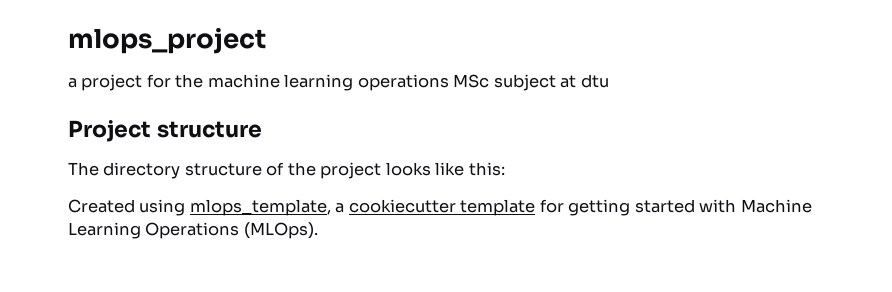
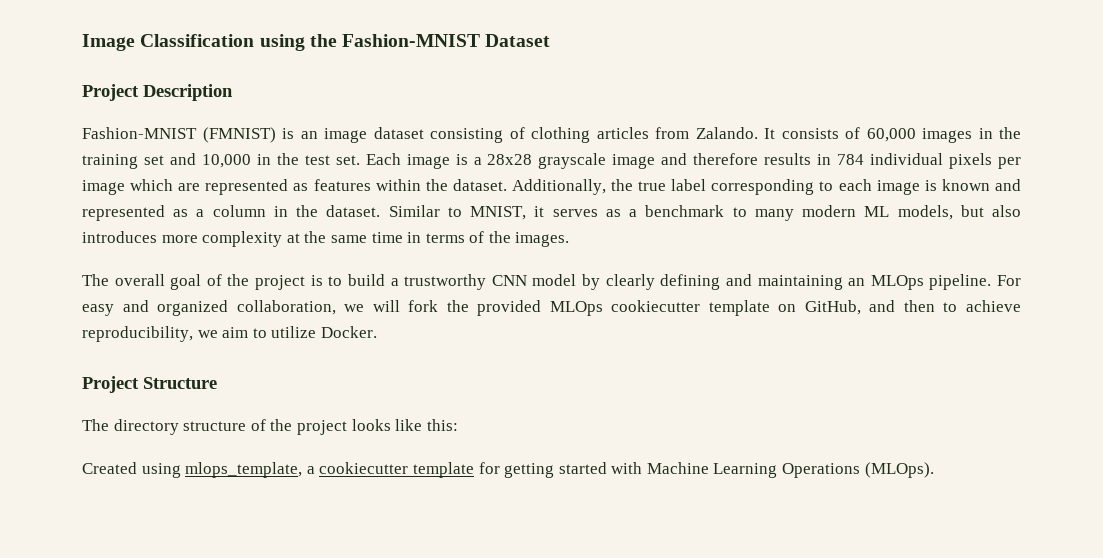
[68,27,266,54] [68,74,609,91] [68,120,262,142] mlops_project // a project for the machine learning operations MSc subject at dtu // Project structure -> [82,34,551,51] [82,84,233,101] [82,127,1021,143] [82,153,1022,169] [82,179,1021,195] [82,205,1021,221] [82,231,570,247] [82,274,1021,290] [82,300,1021,316] [82,326,377,342] [82,376,217,393] Image Classification using the Fashion-MNIST Dataset // Project Description // Fashion-MNIST (FMNIST) is an image dataset consisting of clothing articles from Zalando. It consists of 60,000 images in the training set and 10,000 in the test set. Each image is a 28x28 grayscale image and therefore results in 784 individual pixels per image which are represented as features within the dataset. Additionally, the true label corresponding to each image is known and represented as a column in the dataset. Similar to MNIST, it serves as a benchmark to many modern ML models, but also introduces more complexity at the same time in terms of the images. // The overall goal of the project is to build a trustworthy CNN model by clearly defining and maintaining an MLOps pipeline. For easy and organized collaboration, we will fork the provided MLOps cookiecutter template on GitHub, and then to achieve reproducibility, we aim to utilize Docker. // Project Structure

